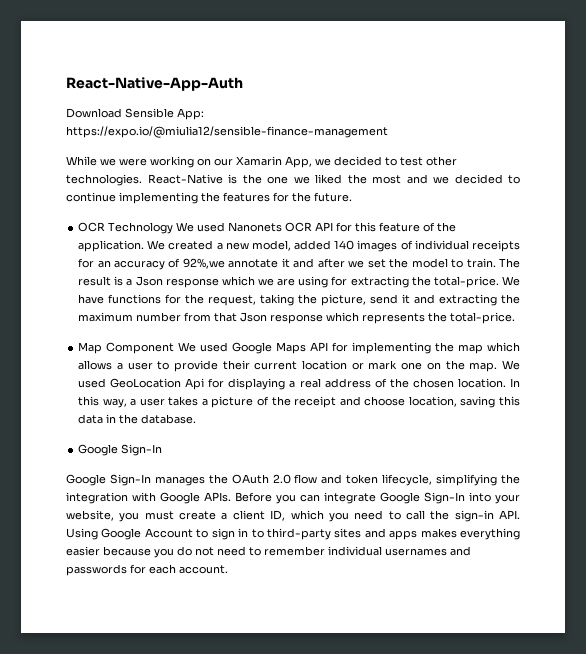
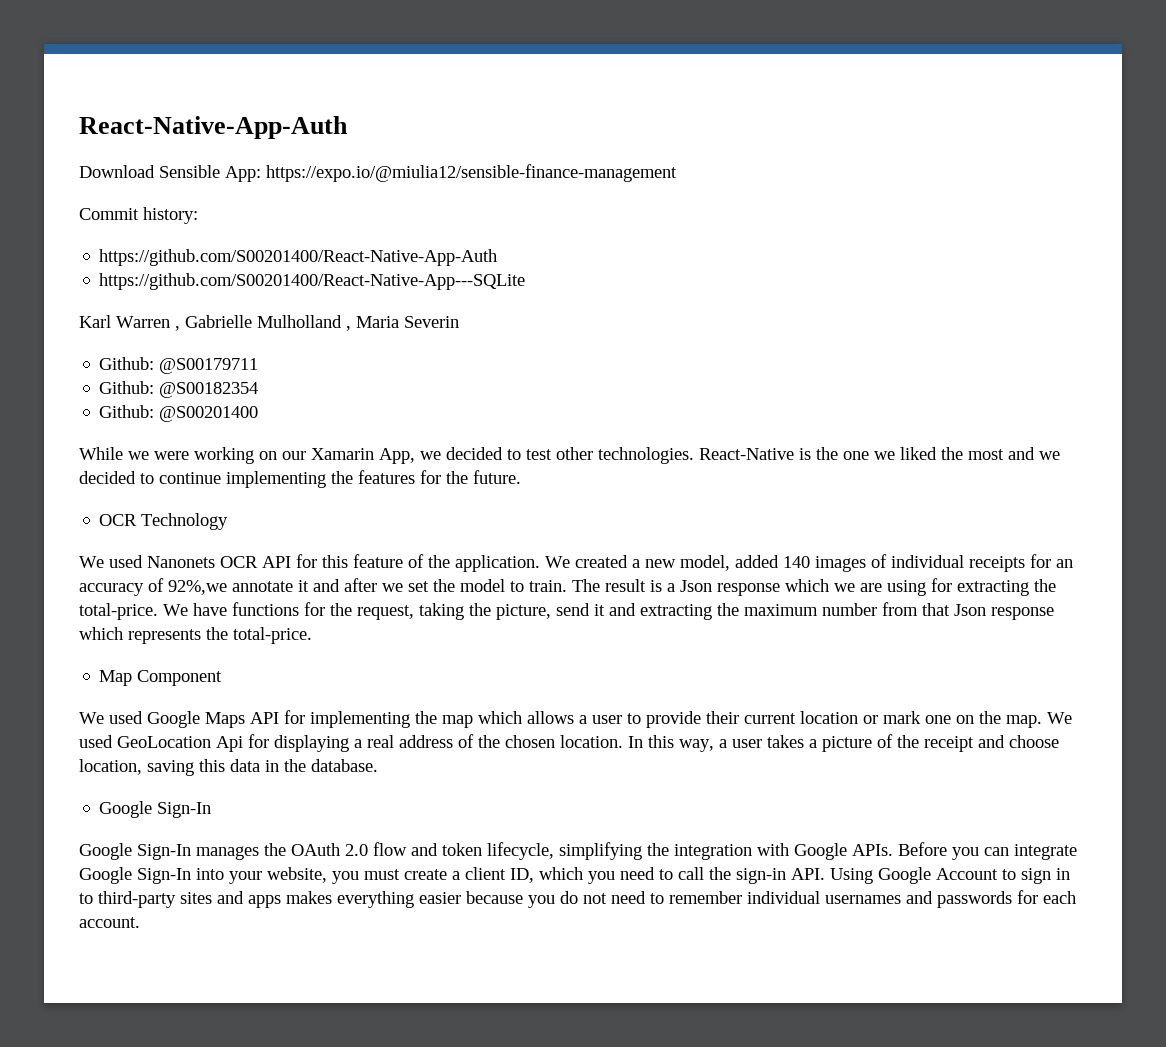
(388, 132) none -> [79,207,198,224] [99,249,498,266] [99,273,526,290] [79,315,459,331] [99,357,259,374] [99,381,259,398] [99,405,259,422] // Commit history: // https://github.com/S00201400/React-Native-App-Auth // https://github.com/S00201400/React-Native-App---SQLite // Karl Warren , Gabrielle Mulholland , Maria Severin // Github: @S00179711 // Github: @S00182354 // Github: @S00201400
(174, 228) none -> (229, 521) //
(175, 348) none -> (223, 678) //

